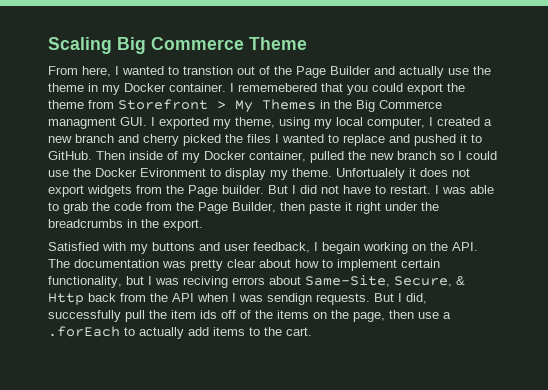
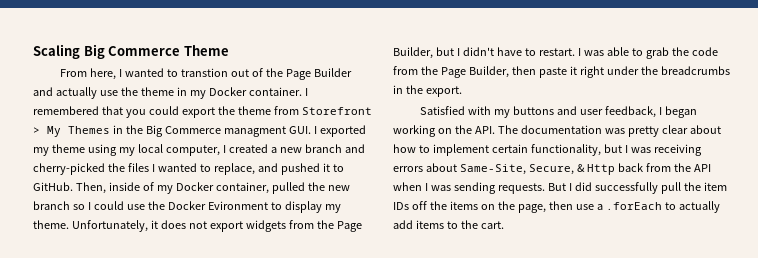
[238,83,317,92] rememebered -> [33,106,99,115] remembered
[235,117,275,128] theme, -> [51,144,85,153] theme
[143,134,221,146] cherry picked -> [33,163,105,175] cherry-picked
[343,134,385,146] replace -> [213,163,255,175] replace,
[96,151,125,160] Then -> [75,182,106,194] Then,
[336,168,405,180] Unfortualely -> [71,220,148,232] Unfortunately,
[222,185,339,194] builder. But I did not -> [393,47,494,59] Builder, but I didn't
[322,242,360,254] begain -> [665,106,698,118] began
[183,276,228,288] reciving -> [653,144,702,156] receiving
[267,293,312,305] sendign -> [453,182,496,194] sending
[406,293,427,304] did, -> [574,182,592,191] did
[200,310,251,319] ids off of -> [393,201,427,210] IDs off

